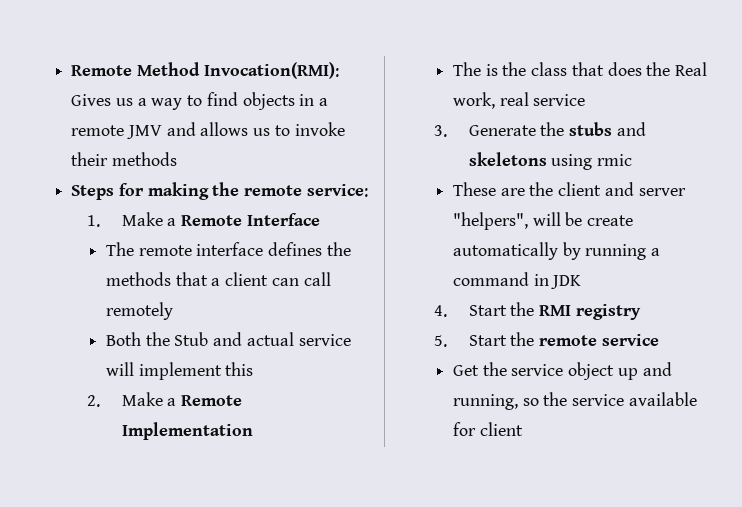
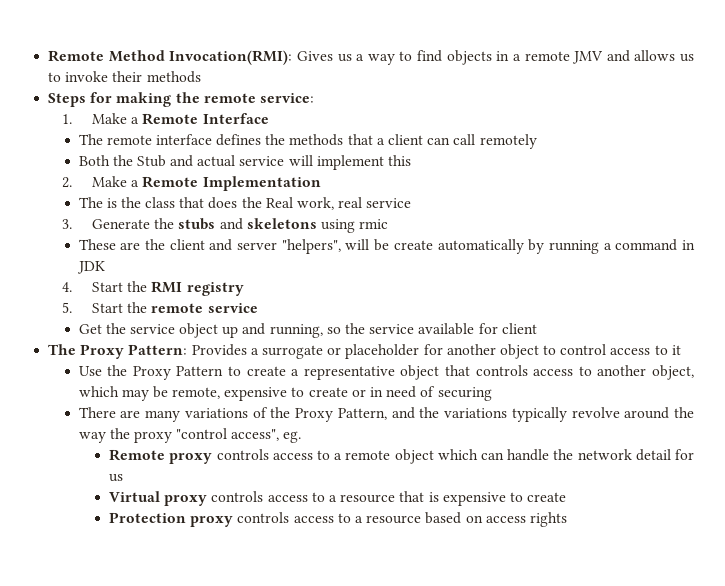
(523, 429) none -> [48,344,681,359] [78,365,695,380] [78,386,492,401] [78,407,694,422] [78,428,302,443] [109,449,694,464] [109,474,124,482] [109,491,567,506] [109,512,567,527] // The Proxy Pattern: Provides a surrogate or placeholder for another object to control access to it // Use the Proxy Pattern to create a representative object that controls access to another object, which may be remote, expensive to create or in need of securing // There are many variations of the Proxy Pattern, and the variations typically revolve around the way the proxy "control access", eg. // Remote proxy controls access to a remote object which can handle the network detail for us // Virtual proxy controls access to a resource that is expensive to create // Protection proxy controls access to a resource based on access rights

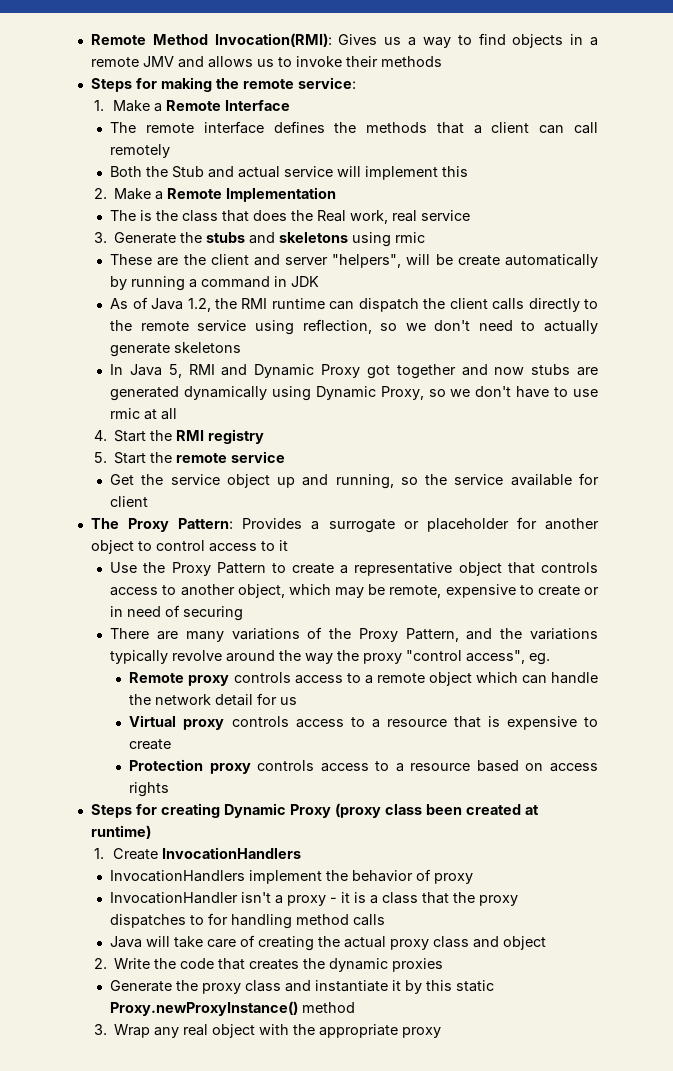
(105, 267) none -> [110,297,598,312] [110,319,598,335] [110,342,242,357] [110,364,599,379] [110,386,599,401] [110,408,178,420] // As of Java 1.2, the RMI runtime can dispatch the client calls directly to the remote service using reflection, so we don't need to actually generate skeletons // In Java 5, RMI and Dynamic Proxy got together and now stubs are generated dynamically using Dynamic Proxy, so we don't have to use rmic at all
(567, 519) none -> [90,803,539,818] [90,825,151,839] [94,847,302,860] [110,869,474,884] [110,892,519,906] [110,913,386,929] [110,935,547,951] [94,958,444,972] [110,980,495,994] [110,1001,356,1016] [94,1024,442,1038] // Steps for creating Dynamic Proxy (proxy class been created at runtime) // 1. Create InvocationHandlers // InvocationHandlers implement the behavior of proxy // InvocationHandler isn't a proxy - it is a class that the proxy dispatches to for handling method calls // Java will take care of creating the actual proxy class and object // 2. Write the code that creates the dynamic proxies // Generate the proxy class and instantiate it by this static Proxy.newProxyInstance() method // 3. Wrap any real object with the appropriate proxy

